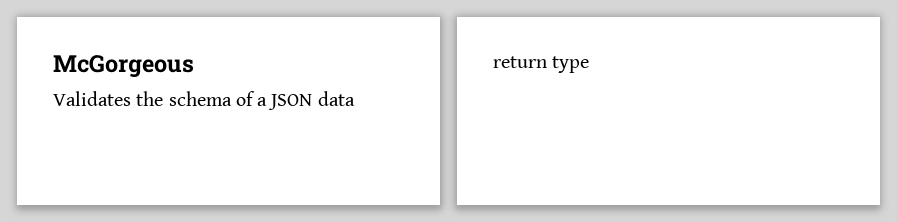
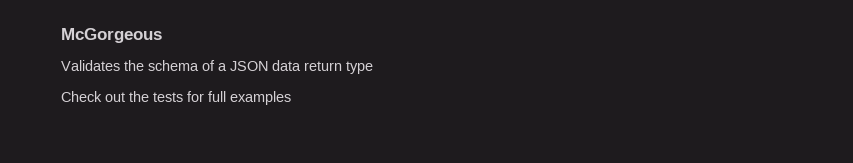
(590, 64) none -> [61,91,291,105] // Check out the tests for full examples

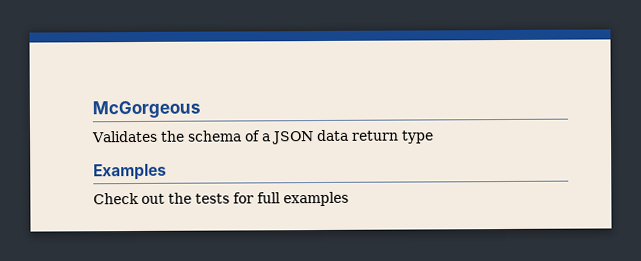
(373, 67) none -> [93,163,167,181] // Examples

